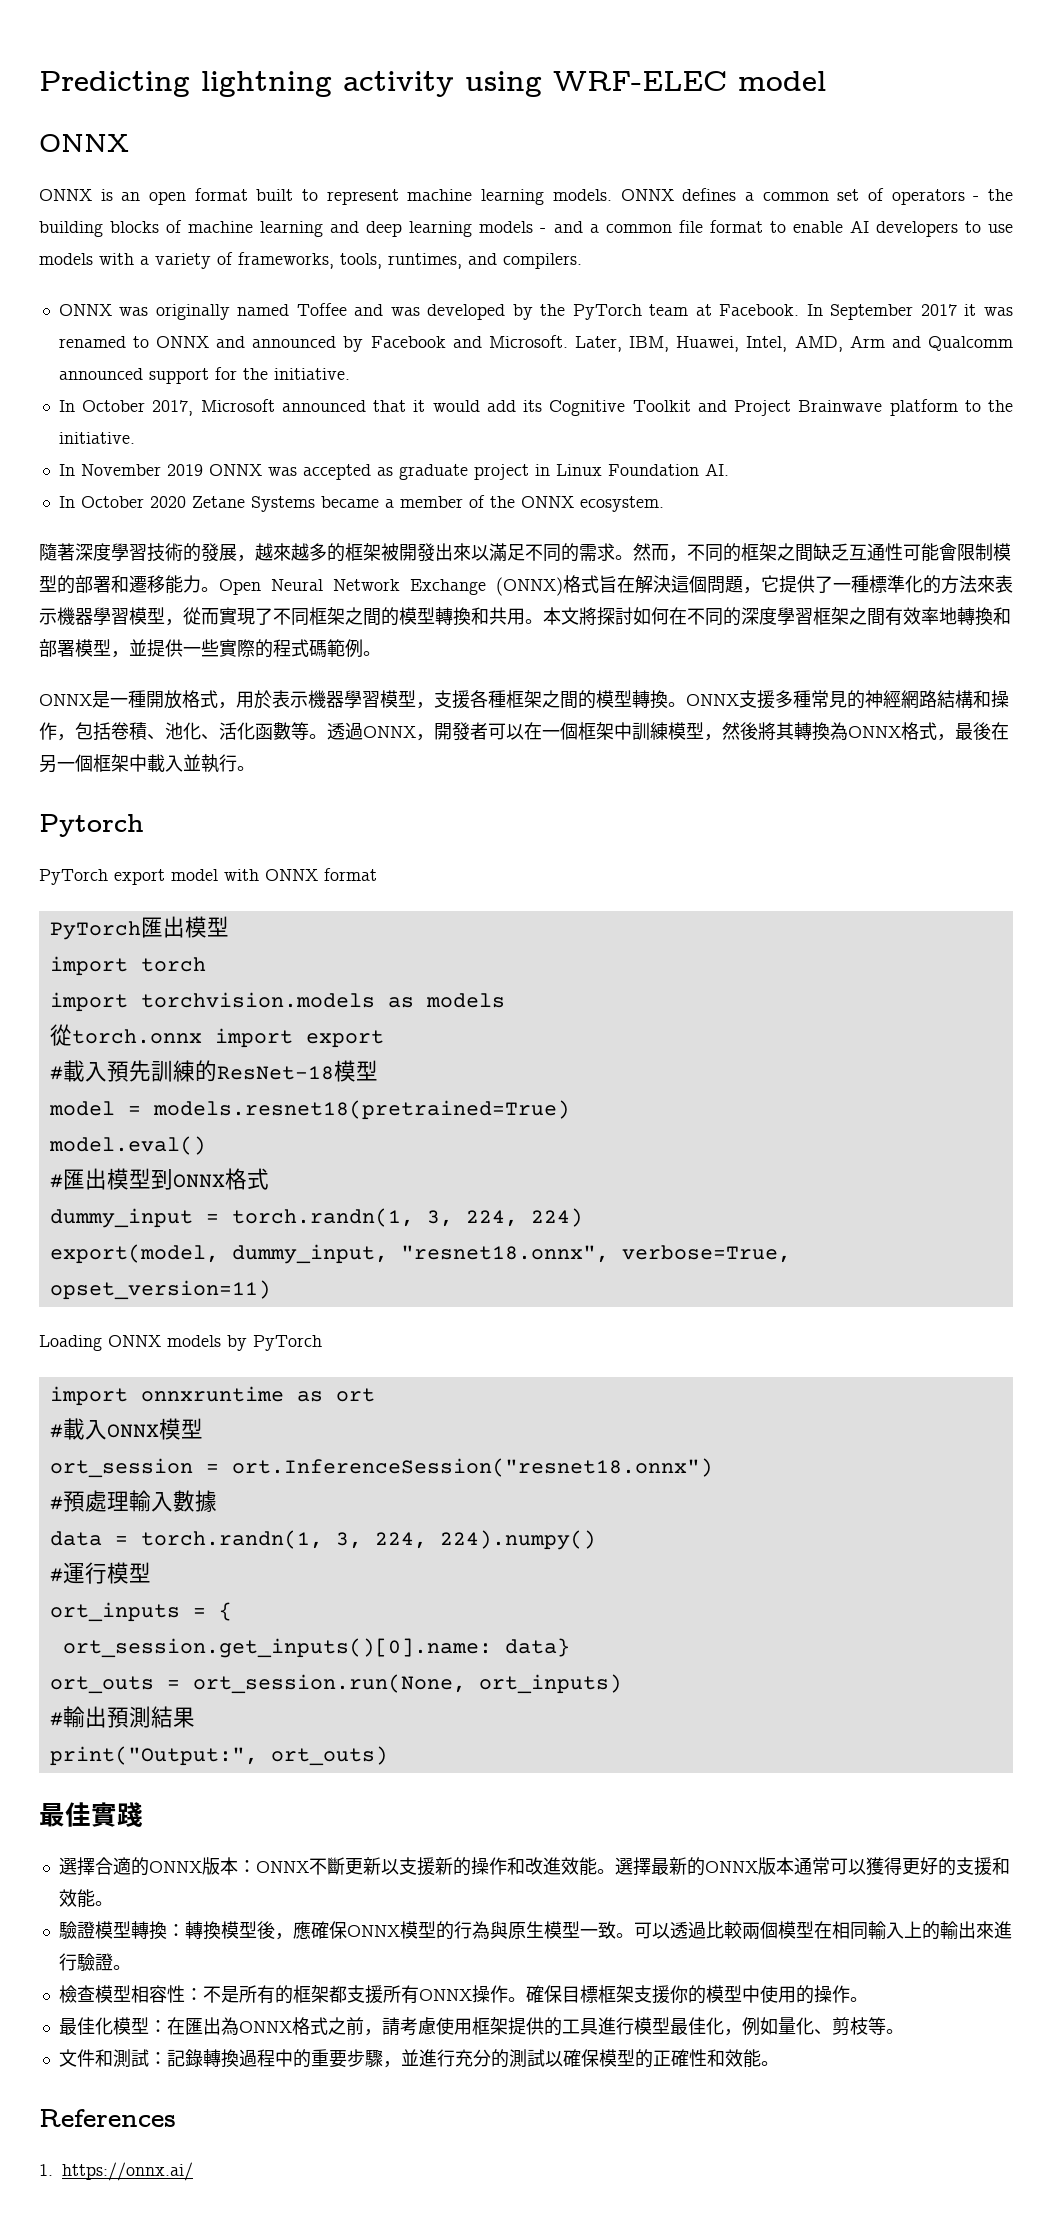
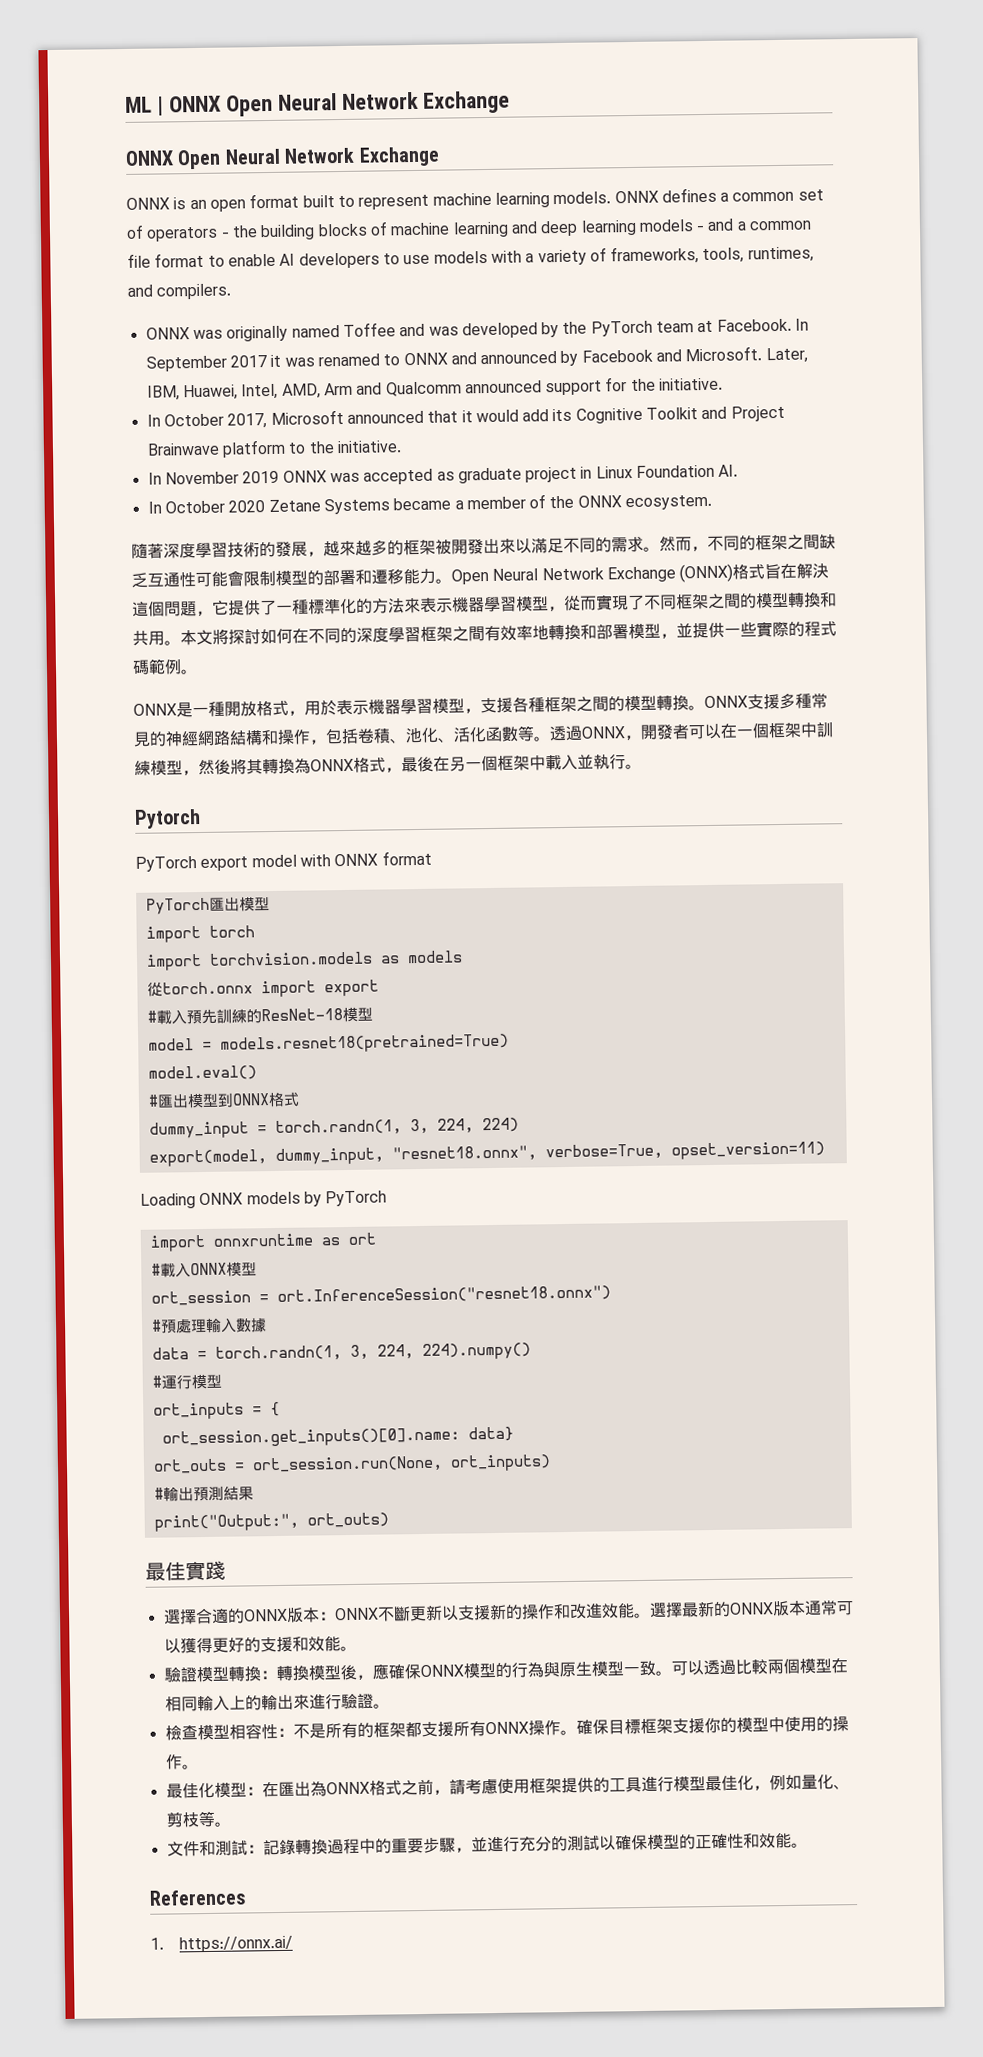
[39,71,826,97] [39,134,129,152] Predicting lightning activity using WRF-ELEC model // ONNX -> [125,90,510,117] [125,146,440,170] ML | ONNX Open Neural Network Exchange // ONNX Open Neural Network Exchange

